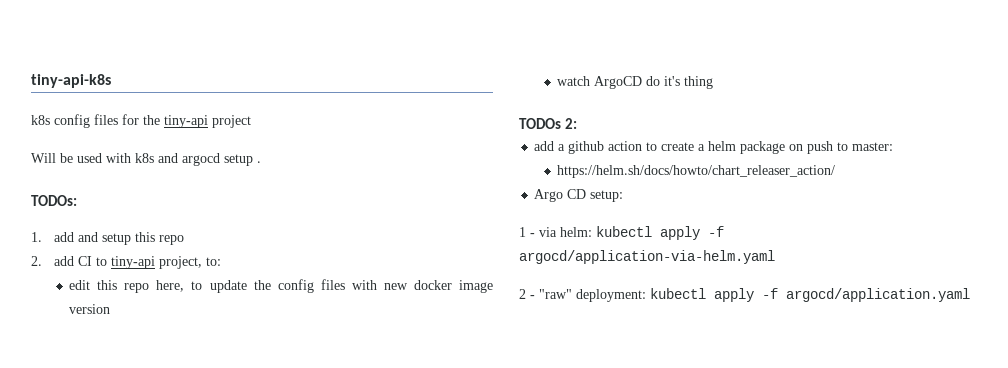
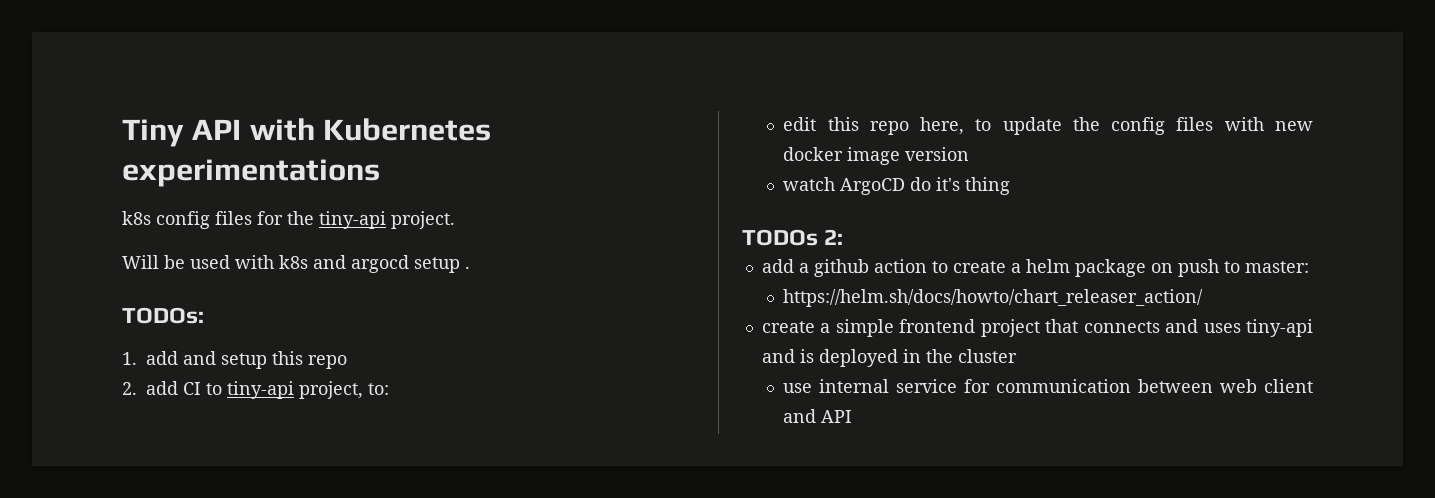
[31,74,111,88] tiny-api-k8s -> [122,118,492,147] [122,159,380,187] Tiny API with Kubernetes experimentations
[212,115,251,128] project -> [391,211,455,229] project.
[534,189,624,202] [519,226,724,240] [519,250,775,264] [519,288,970,302] Argo CD setup: // 1 - via helm: kubectl apply -f argocd/application-via-helm.yaml // 2 - "raw" deployment: kubectl apply -f argocd/application.yaml -> [761,319,1314,337] [761,349,1017,367] [783,379,1313,393] [783,409,853,423] create a simple frontend project that connects and uses tiny-api and is deployed in the cluster // use internal service for communication between web client and API

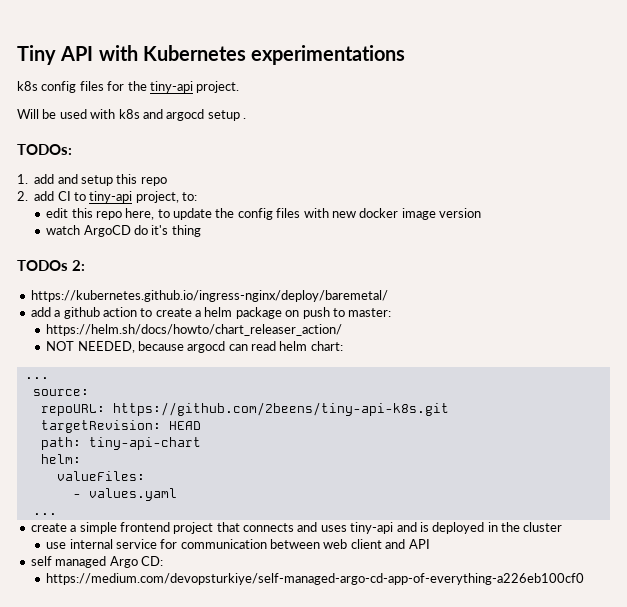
(844, 237) none -> [30,290,388,302] // https://kubernetes.github.io/ingress-nginx/deploy/baremetal/
(1204, 298) none -> [46,341,343,353] [24,377,49,379] [32,389,89,396] [40,402,449,416] [40,420,201,433] [40,437,201,450] [40,454,81,464] [56,471,145,481] [72,488,177,501] [32,513,57,515] // NOT NEEDED, because argocd can read helm chart: // ... // source: // repoURL: https://github.com/2beens/tiny-api-k8s.git // targetRevision: HEAD // path: tiny-api-chart // helm: // valueFiles: // - values.yaml // ...
(853, 416) none -> [30,556,163,568] [46,573,585,585] // self managed Argo CD: // https://medium.com/devopsturkiye/self-managed-argo-cd-app-of-everything-a226eb100cf0

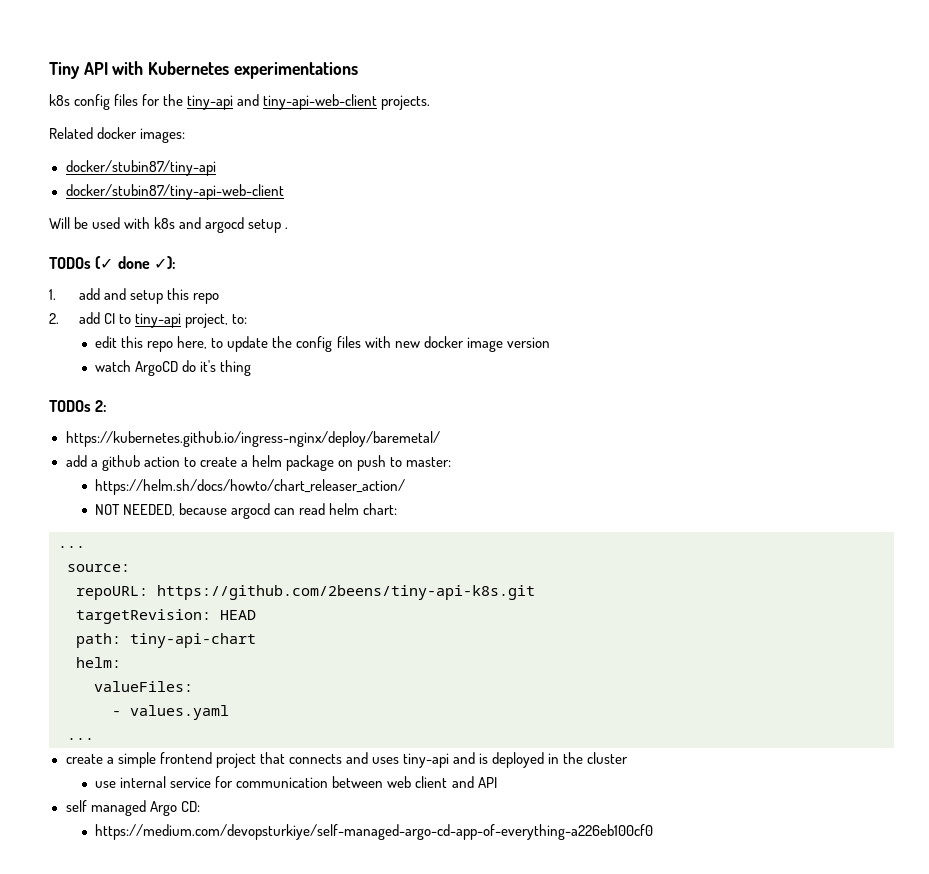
[196,81,240,93] project. -> [237,94,431,110] [49,127,186,143] [65,160,217,176] [65,184,285,200] and tiny-api-web-client projects. // Related docker images: // docker/stubin87/tiny-api // docker/stubin87/tiny-api-web-client
[17,144,72,155] TODOs: -> [49,256,176,269] TODOs (✓ done ✓):

